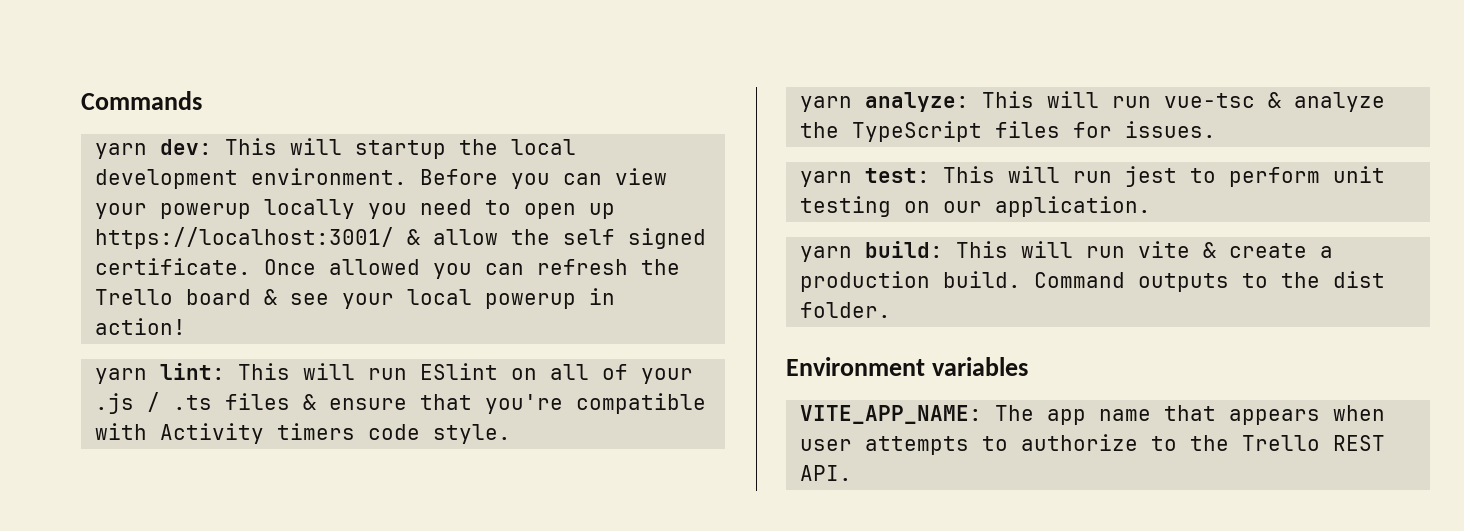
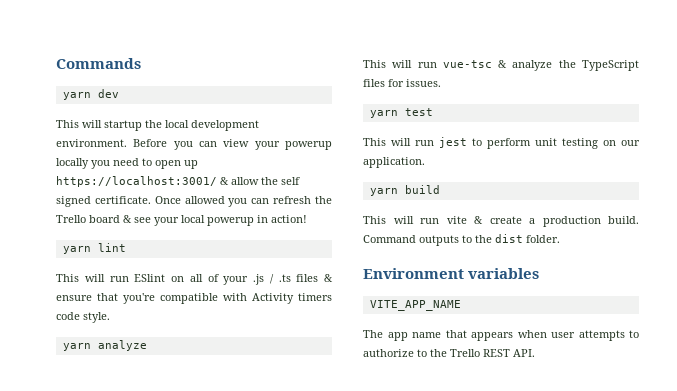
[159,139,212,155] dev: -> [97,89,119,98] dev //
[159,363,225,380] lint: -> [97,243,126,252] lint //
[864,92,969,112] analyze: -> [97,340,147,351] analyze //
[864,168,930,183] test: -> [404,108,433,116] test //
[864,241,943,258] build: -> [404,185,440,194] build //
[799,405,982,424] VITE_APP_NAME: -> [369,300,461,311] VITE_APP_NAME //

